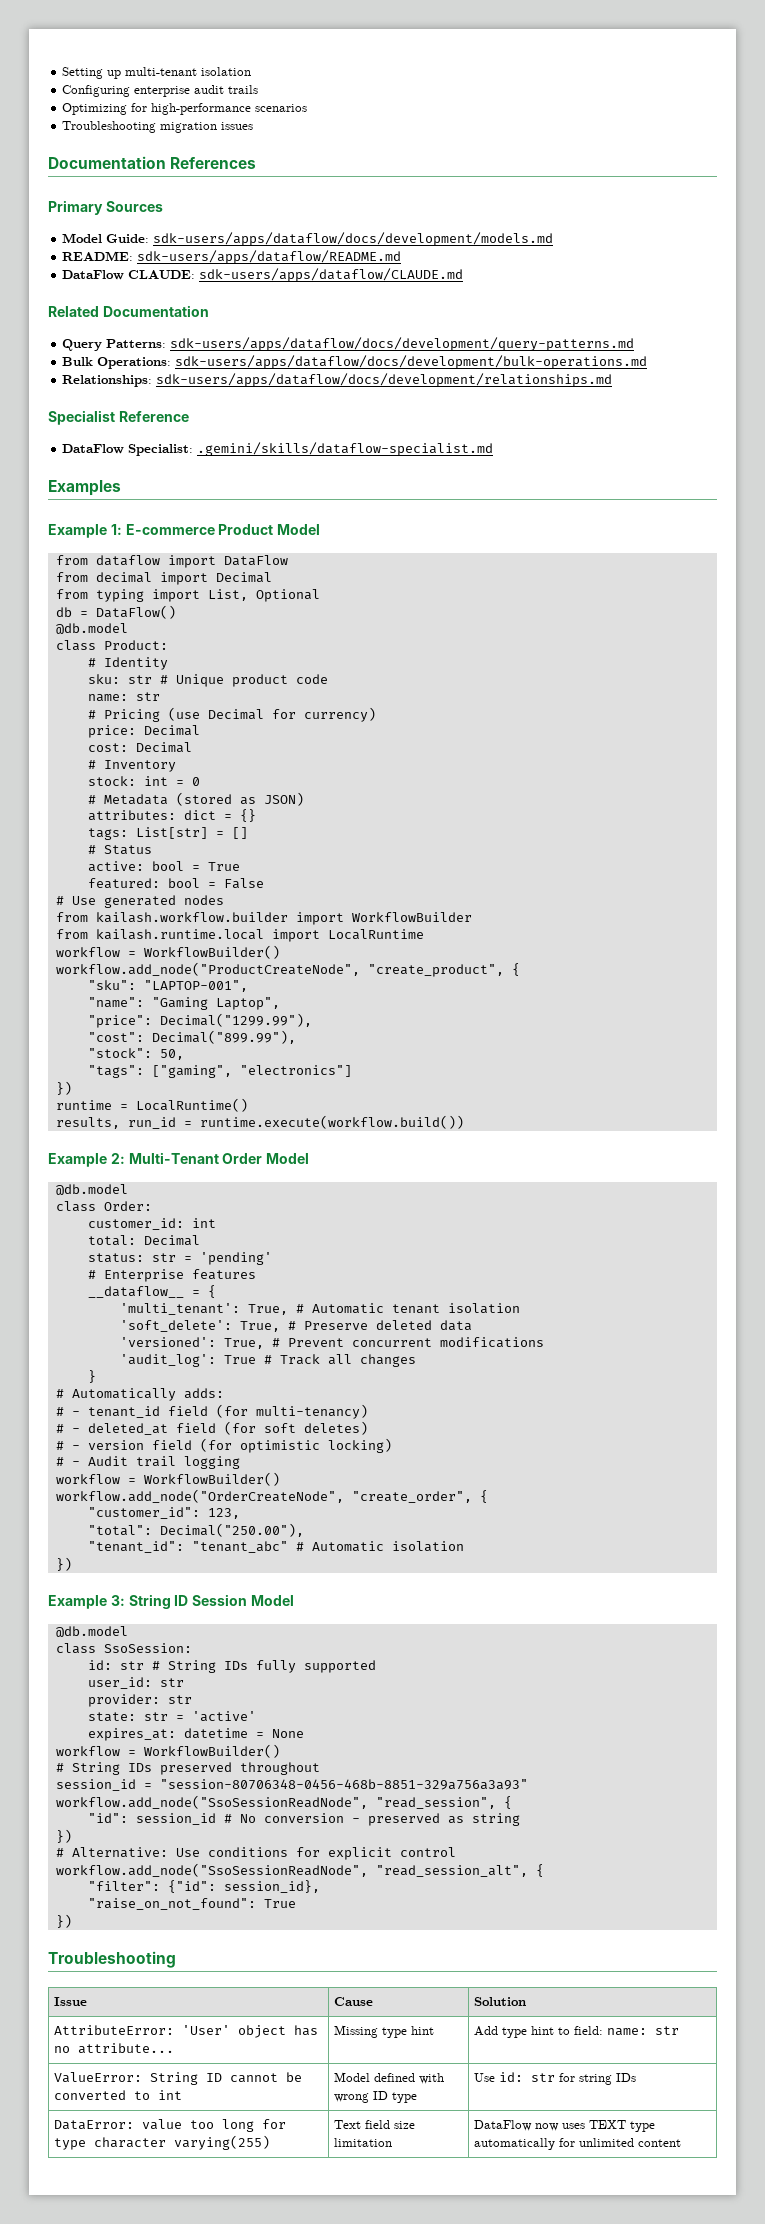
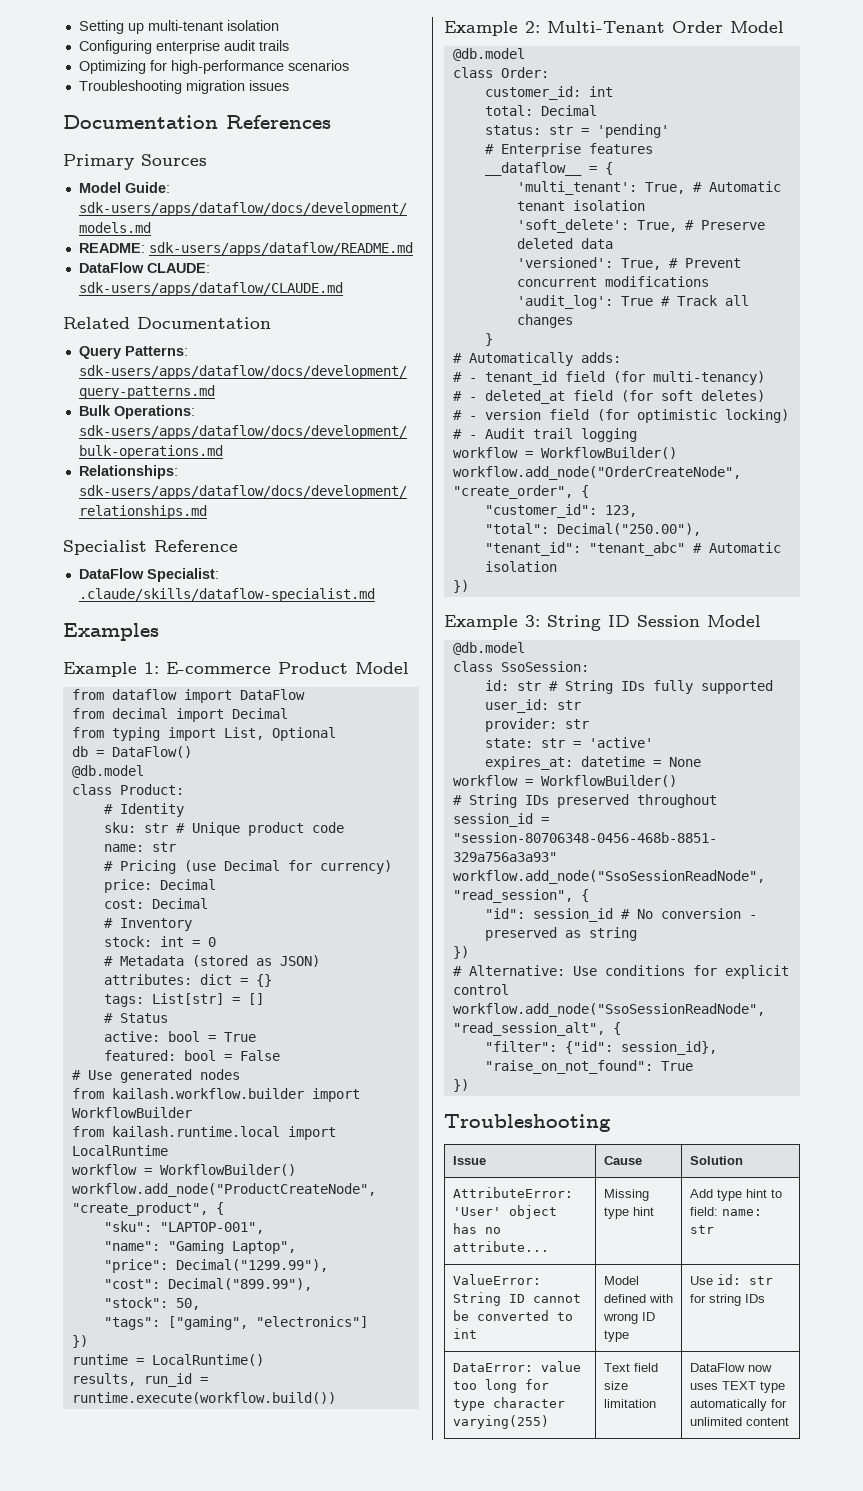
[197,442,494,456] .gemini/skills/dataflow-specialist.md -> [78,588,375,602] .claude/skills/dataflow-specialist.md

